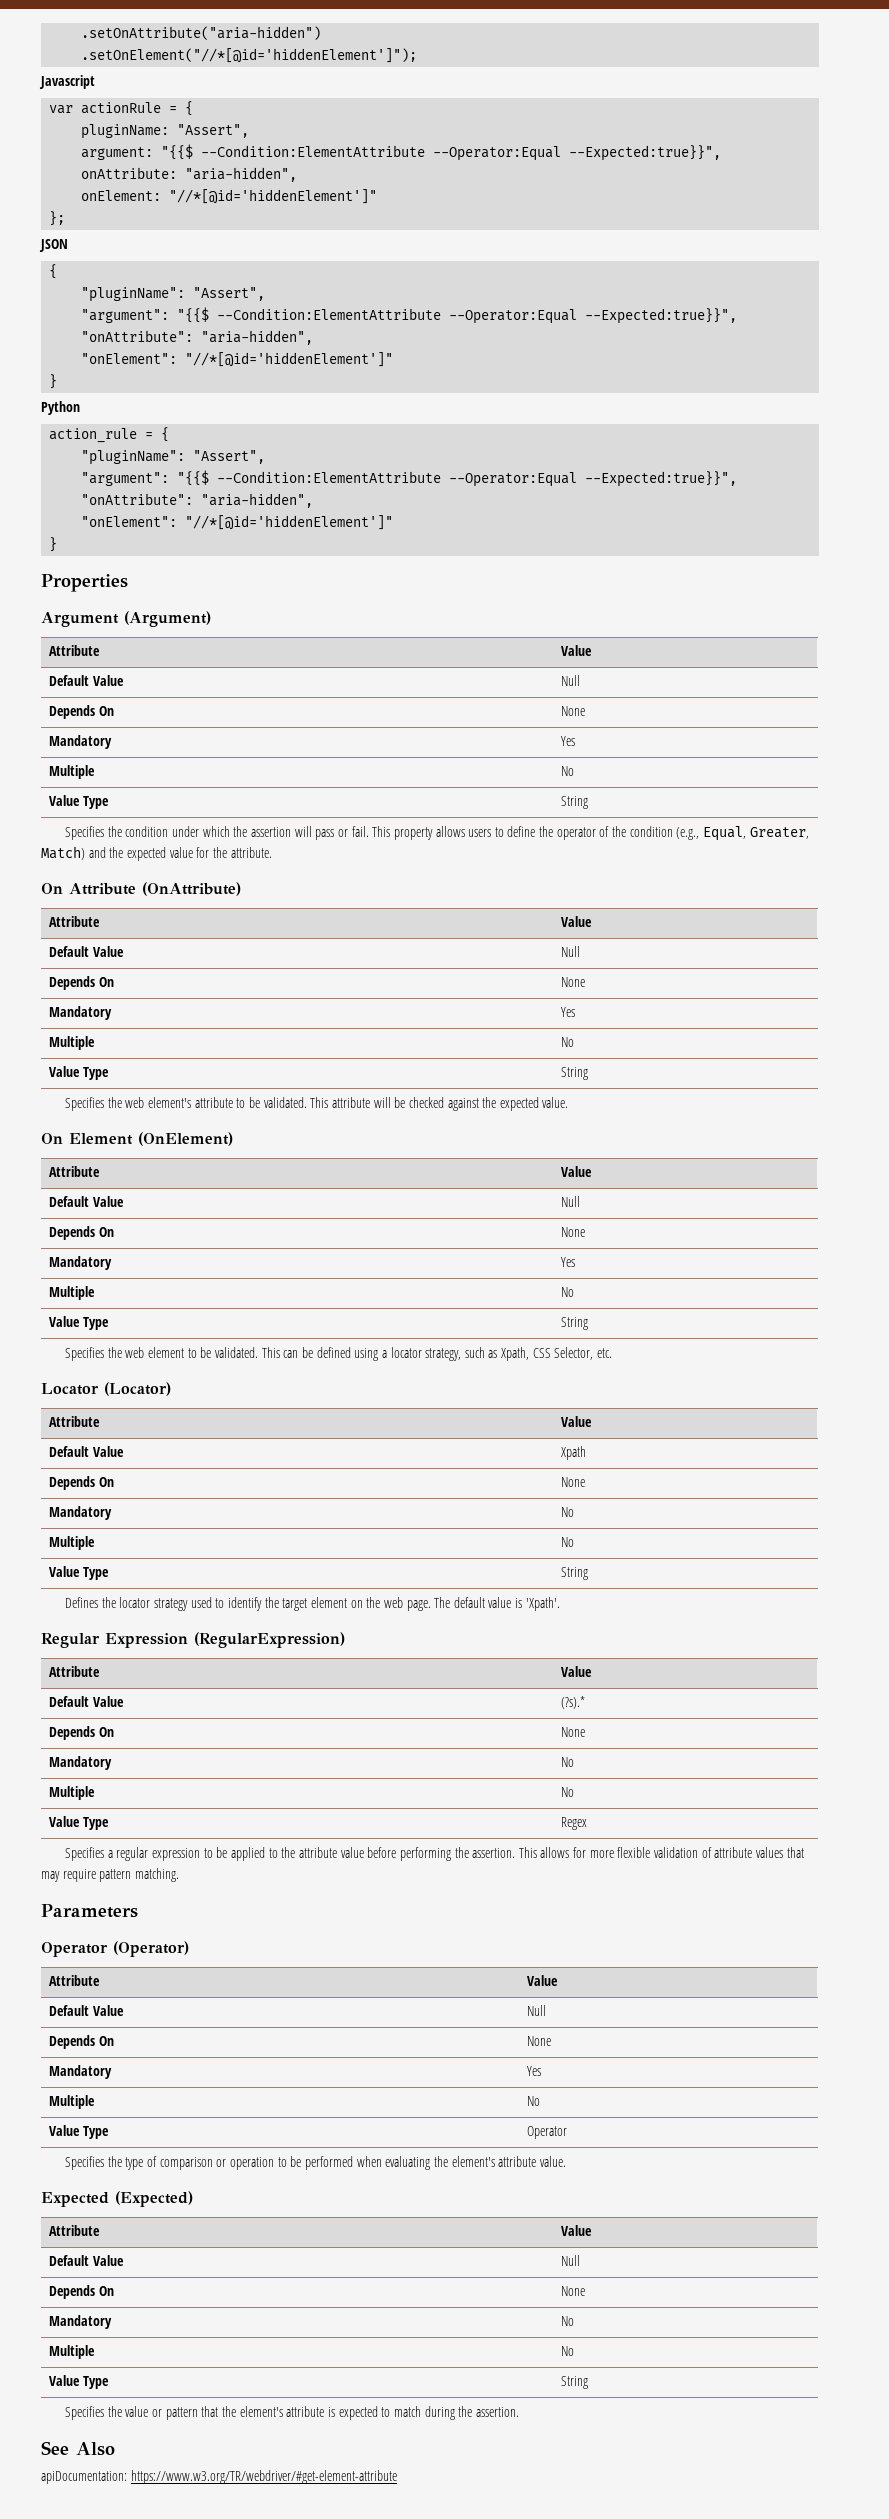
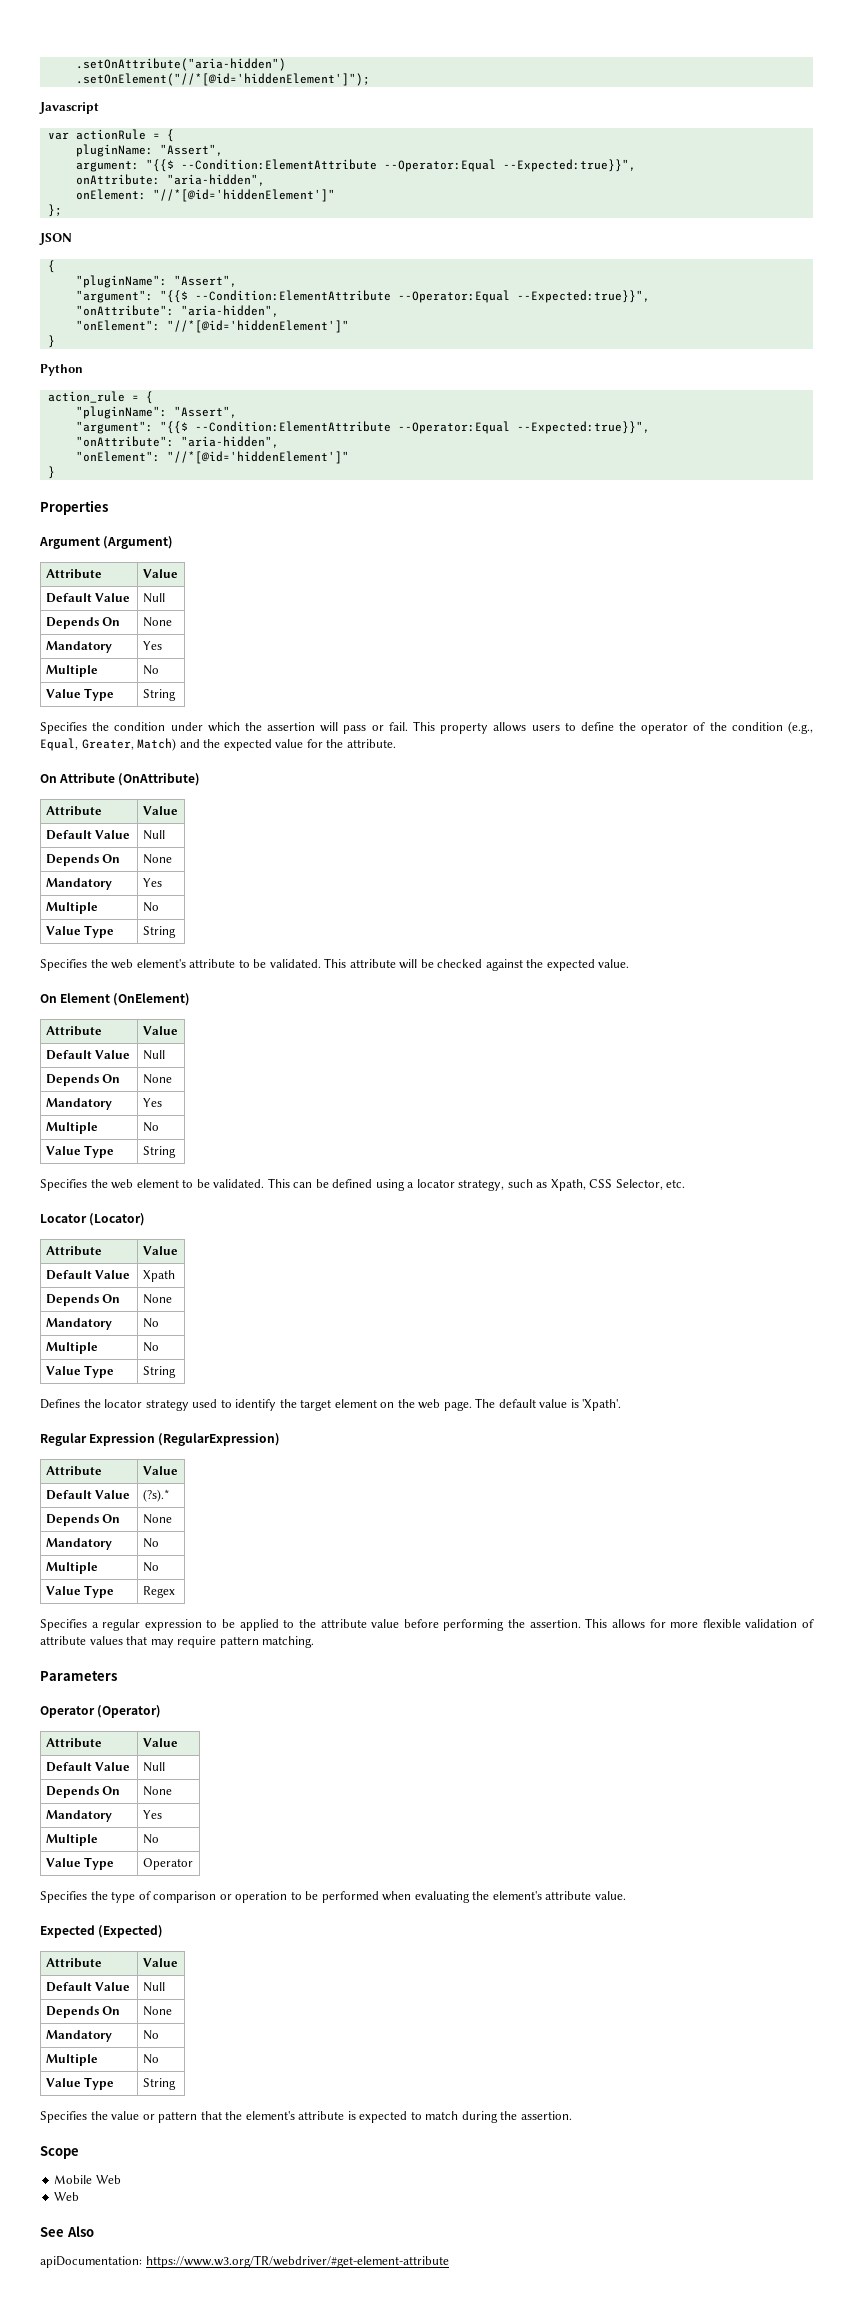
(519, 2412) none -> [40,2146,79,2159] [54,2175,121,2184] [54,2192,80,2201] // Scope // Mobile Web // Web

